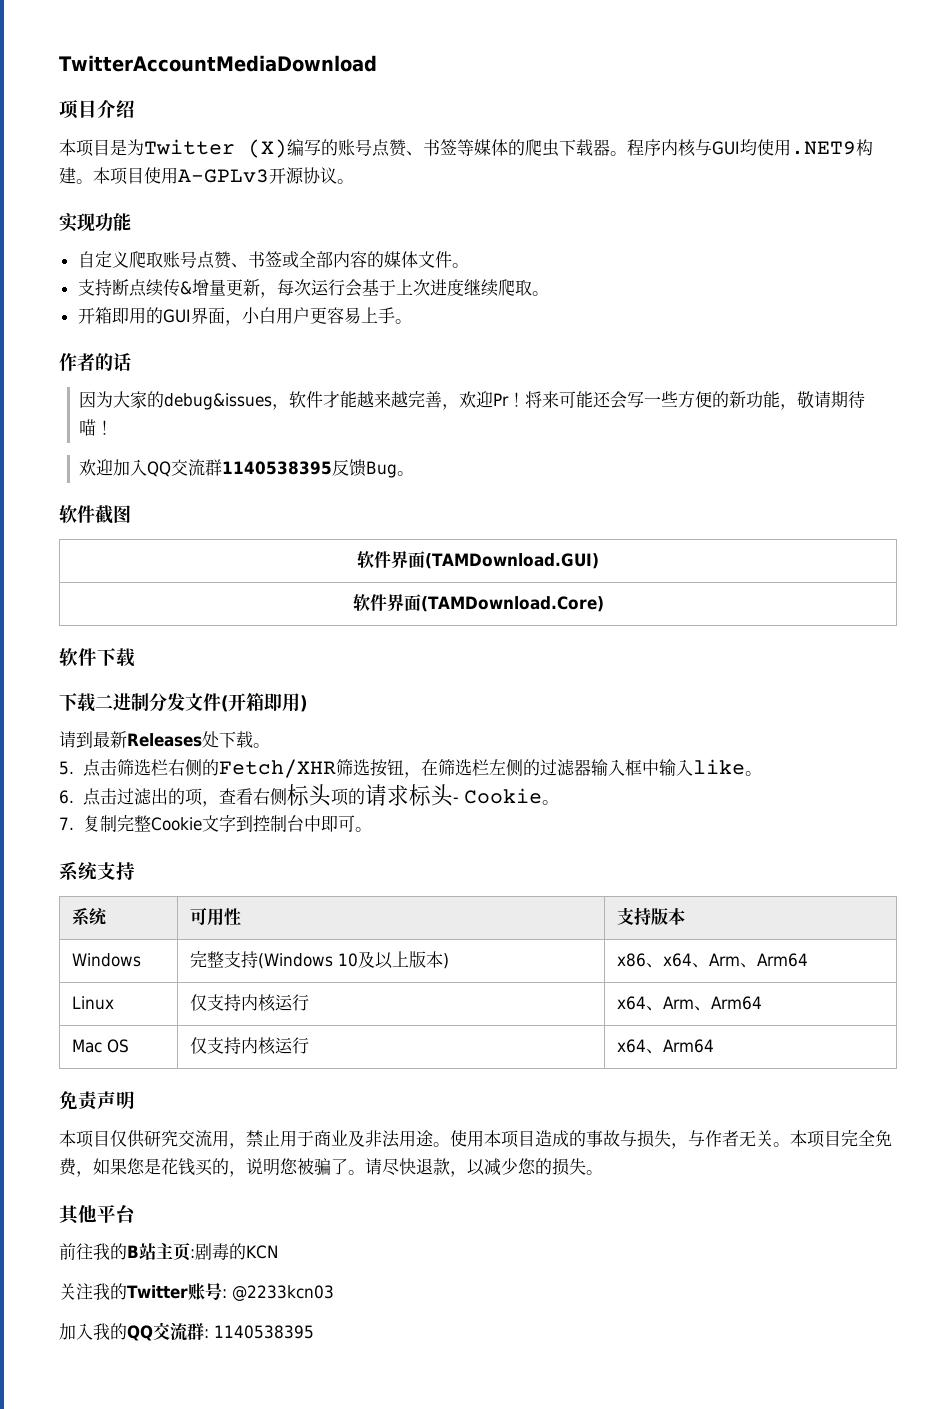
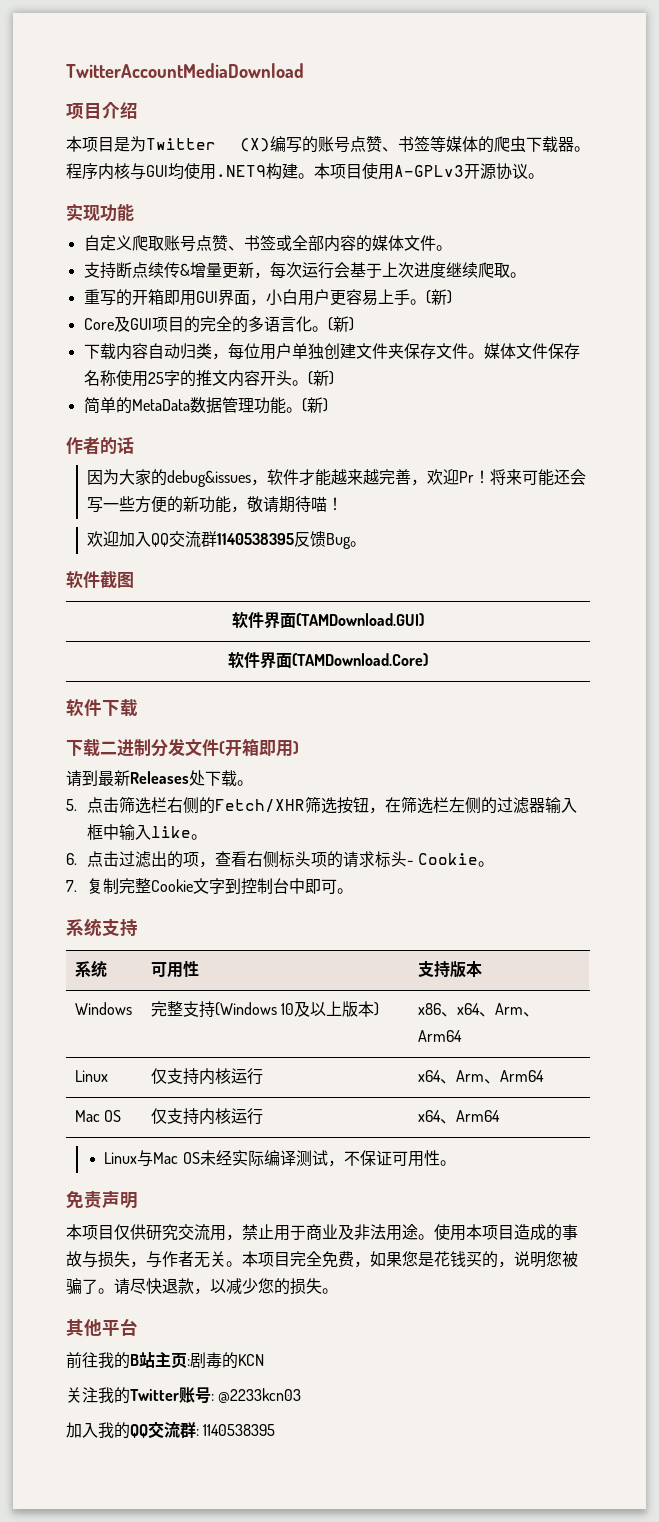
[77,307,163,324] 开箱即用的 -> [83,289,196,306] 重写的开箱即用
(412, 321) none -> [425,289,452,305] [83,316,354,333] [83,343,580,360] [83,370,334,387] [83,397,328,414] (新) // Core及GUI项目的完全的多语言化。(新) // 下载内容自动归类，每位用户单独创建文件夹保存文件。媒体文件保存名称使用25字的推文内容开头。(新) // 简单的MetaData数据管理功能。(新)
(714, 1046) none -> [104,1150,456,1167] // Linux与Mac OS未经实际编译测试，不保证可用性。

